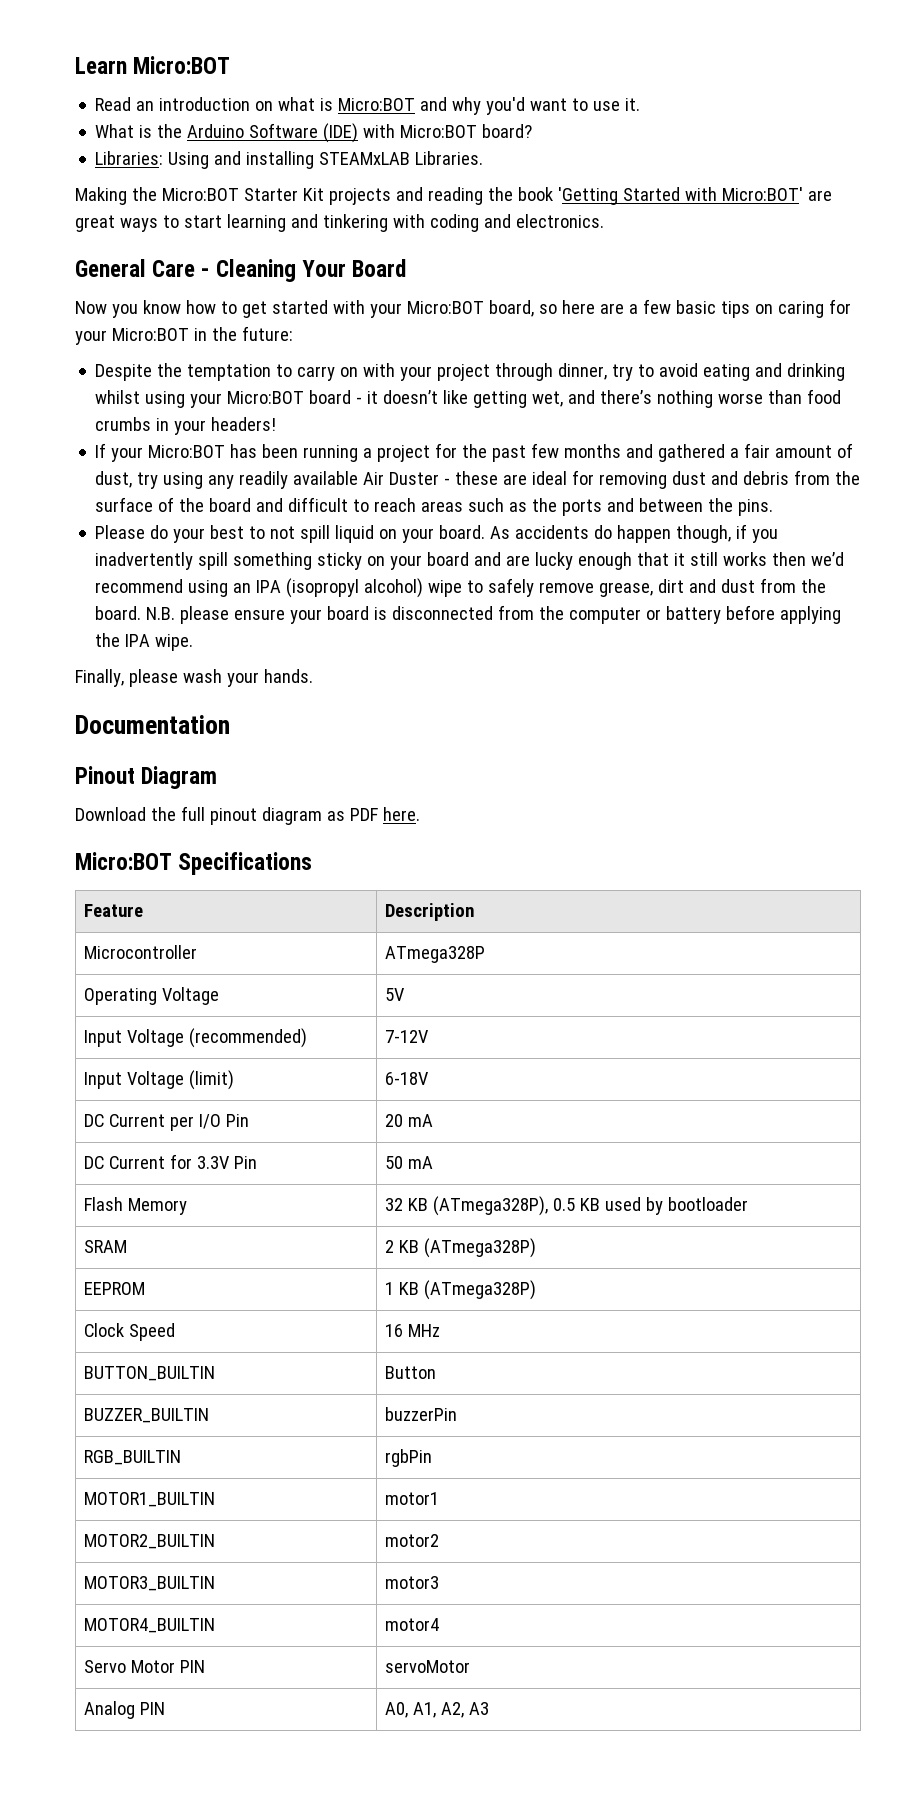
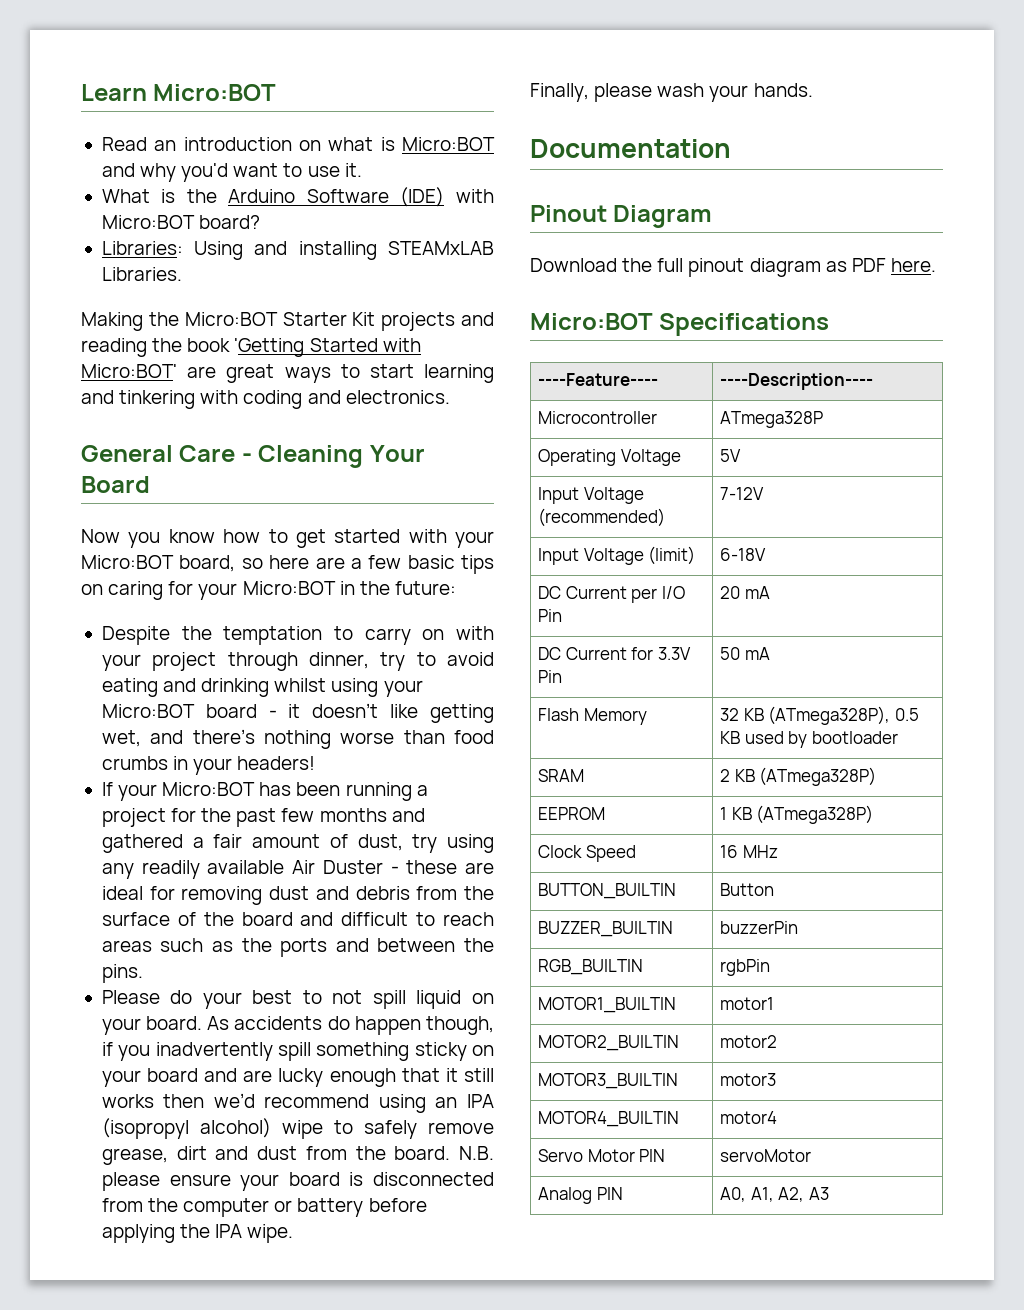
[84,904,144,917] [385,903,475,921] Feature | Description -> [537,373,658,386] [719,373,873,390] ----Feature---- | ----Description----

